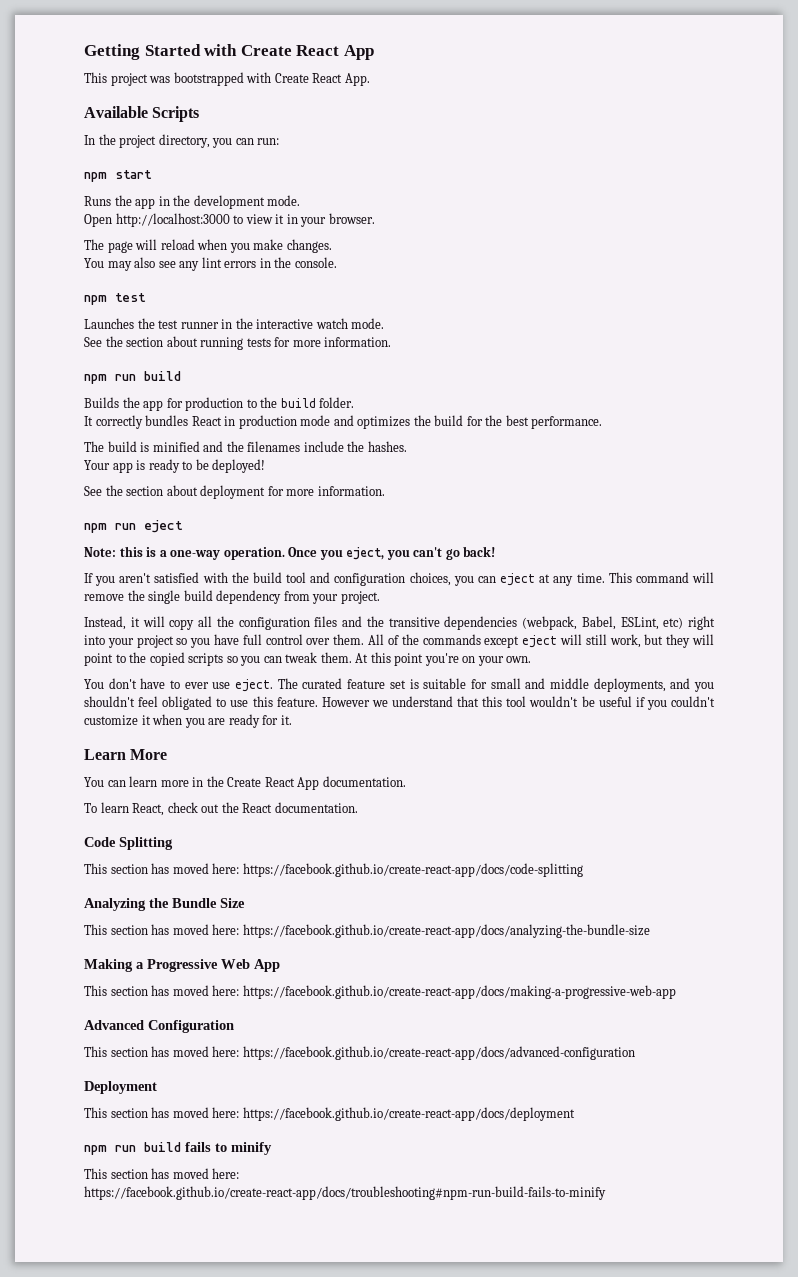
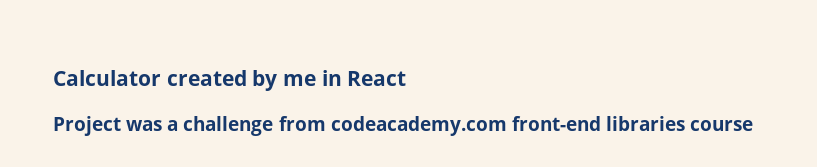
[84,44,374,60] [84,72,370,86] [84,106,200,122] [84,134,280,148] [84,170,152,182] [84,195,301,209] [84,213,375,227] [84,239,332,253] [84,257,337,271] [84,293,146,305] [84,318,385,329] [84,336,392,350] [84,371,181,384] [84,397,355,411] [84,415,603,429] [84,441,407,452] [84,459,266,473] [84,485,385,499] [84,520,183,533] [84,546,496,560] [84,572,714,586] [84,590,380,604] [84,616,715,630] [84,634,714,648] [84,652,532,666] [84,678,714,692] [84,696,715,710] [84,714,292,728] [84,749,168,760] [84,776,406,790] [84,802,358,816] [84,837,173,850] [84,863,583,877] [84,898,245,911] [84,924,650,938] [84,959,280,972] [84,985,676,999] [84,1020,234,1033] [84,1046,635,1060] [84,1081,157,1094] [84,1107,575,1121] [84,1142,272,1155] [84,1168,240,1179] [84,1186,606,1200] Getting Started with Create React App // This project was bootstrapped with Create React App. // Available Scripts // In the project directory, you can run: // npm start // Runs the app in the development mode. // Open http://localhost:3000 to view it in your browser. // The page will reload when you make changes. // You may also see any lint errors in the console. // npm test // Launches the test runner in the interactive watch mode. // See the section about running tests for more information. // npm run build // Builds the app for production to the build folder. // It correctly bundles React in production mode and optimizes the build for the best performance. // The build is minified and the filenames include the hashes. // Your app is ready to be deployed! // See the section about deployment for more information. // npm run eject // Note: this is a one-way operation. Once you eject, you can't go back! // If you aren't satisfied with the build tool and configuration choices, you can eject at any time. This command will remove the single build dependency from your project. // Instead, it will copy all the configuration files and the transitive dependencies (webpack, Babel, ESLint, etc) right into your project so you have full control over them. All of the commands except eject will still work, but they will point to the copied scripts so you can tweak them. At this point you're on your own. // You don't have to ever use eject. The curated feature set is suitable for small and middle deployments, and you shouldn't feel obligated to use this feature. However we understand that this tool wouldn't be useful if you couldn't customize it when you are ready for it. // Learn More // You can learn more in the Create React App documentation. // To learn React, check out the React documentation. // Code Splitting // This section has moved here: https://facebook.github.io/create-react-app/docs/code-splitting // Analyzing the Bundle Size // This section has moved here: https://facebook.github.io/create-react-app/docs/analyzing-the-bundle-size // Making a Progressive Web App // This section has moved here: https://facebook.github.io/create-react-app/docs/making-a-progressive-web-app // Advanced Configuration // This section has moved here: https://facebook.github.io/create-react-app/docs/advanced-configuration // Deployment // This section has moved here: https://facebook.github.io/create-react-app/docs/deployment // npm run build fails to minify // This section has moved here: https://facebook.github.io/create-react-app/docs/troubleshooting#npm-run-build-fails-to-minify -> [53,70,407,91] [53,116,754,136] Calculator created by me in React // Project was a challenge from codeacademy.com front-end libraries course

